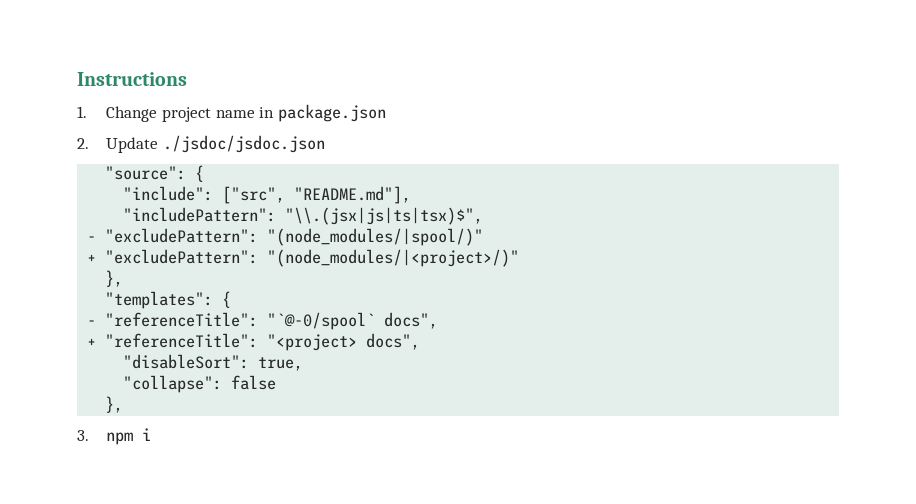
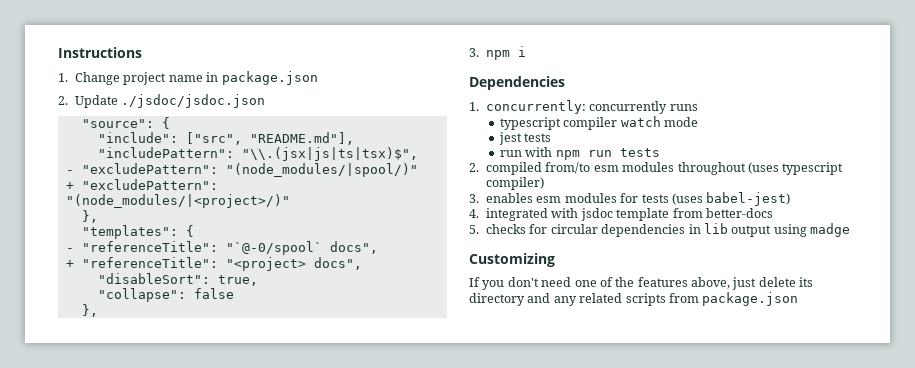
(152, 434) none -> [469,76,565,90] [469,100,698,114] [499,116,698,130] [498,132,552,145] [499,147,660,160] [469,162,844,175] [486,177,545,190] [469,192,791,206] [469,208,773,221] [469,223,851,237] [469,253,555,267] [469,277,814,290] [469,292,799,306] // Dependencies // 1. concurrently: concurrently runs // typescript compiler watch mode // jest tests // run with npm run tests // 2. compiled from/to esm modules throughout (uses typescript compiler) // 3. enables esm modules for tests (uses babel-jest) // 4. integrated with jsdoc template from better-docs // 5. checks for circular dependencies in lib output using madge // Customizing // If you don't need one of the features above, just delete its directory and any related scripts from package.json

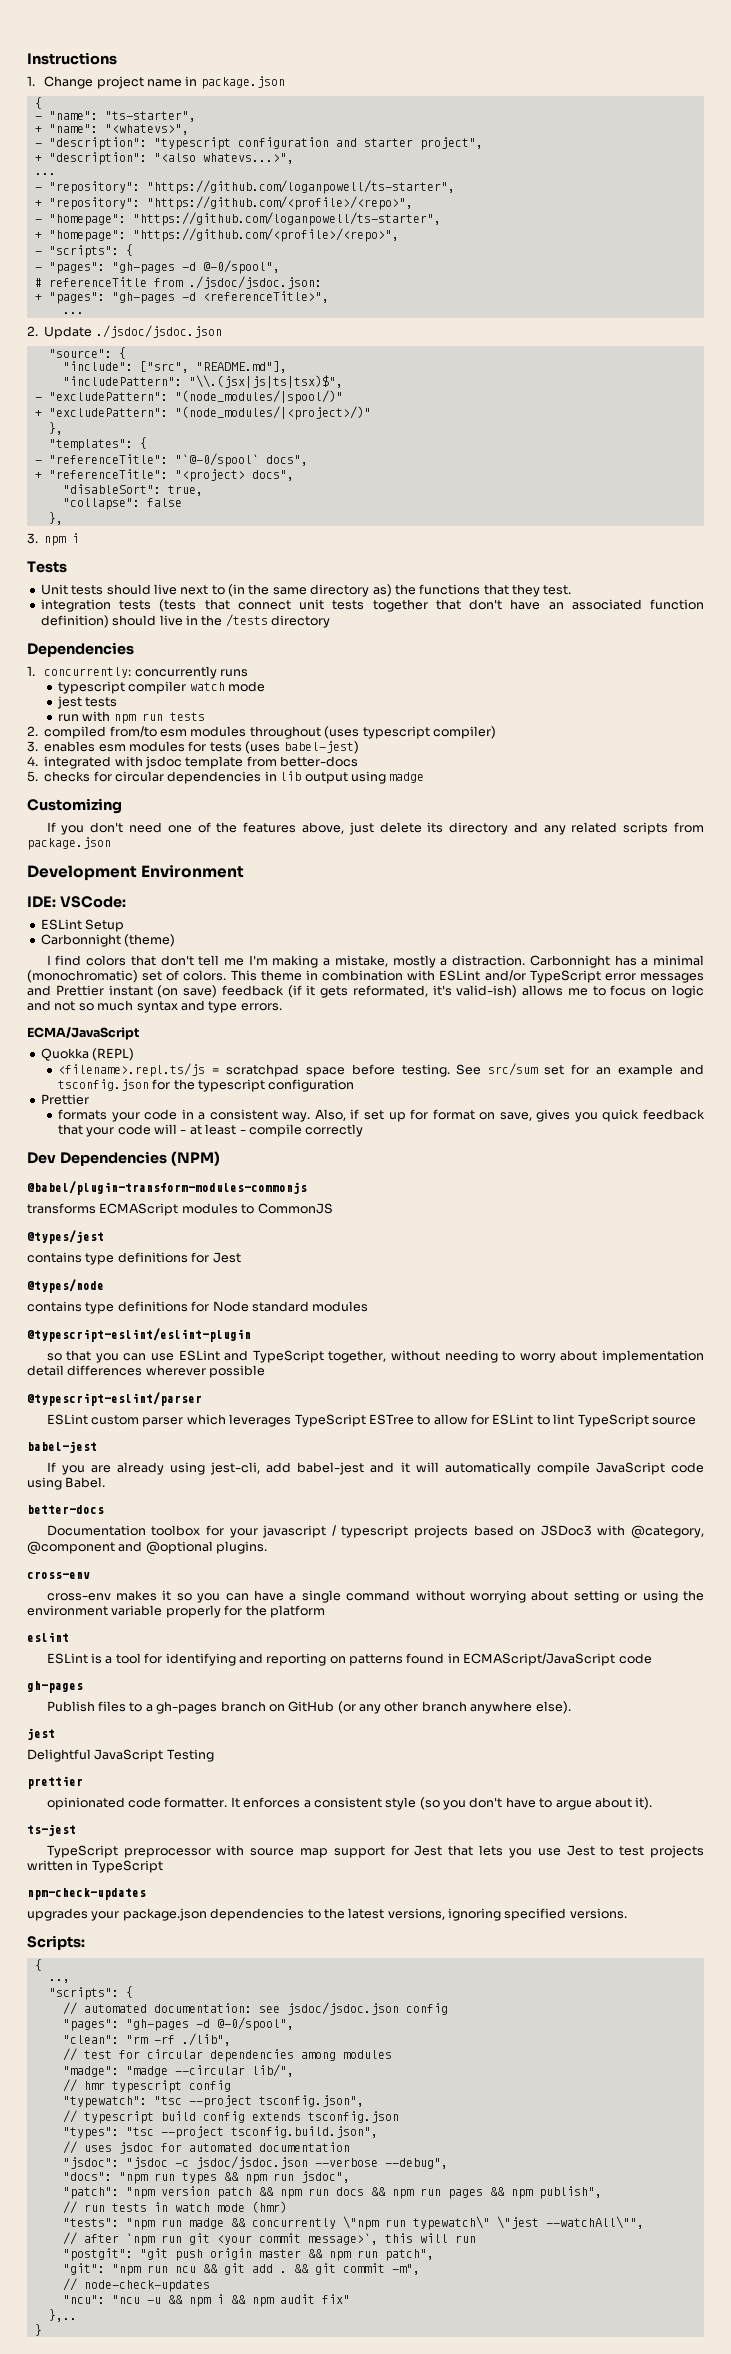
(318, 78) none -> [34,97,42,109] [34,111,196,122] [34,124,189,135] [34,137,483,150] [34,152,294,165] [34,173,56,175] [34,180,455,194] [34,196,413,210] [34,212,441,226] [34,228,399,242] [34,244,133,258] [34,260,280,274] [34,276,322,289] [34,291,329,304] [62,312,84,314] // { // - "name": "ts-starter", // + "name": "<whatevs>", // - "description": "typescript configuration and starter project", // + "description": "<also whatevs...>", // ... // - "repository": "https://github.com/loganpowell/ts-starter", // + "repository": "https://github.com/<profile>/<repo>", // - "homepage": "https://github.com/loganpowell/ts-starter", // + "homepage": "https://github.com/<profile>/<repo>", // - "scripts": { // - "pages": "gh-pages -d @-0/spool", // # referenceTitle from ./jsdoc/jsdoc.json: // + "pages": "gh-pages -d <referenceTitle>", // ...
(527, 51) none -> [27,561,67,573] [40,584,572,597] [40,599,704,612] [40,614,330,628] // Tests // Unit tests should live next to (in the same directory as) the functions that they test. // integration tests (tests that connect unit tests together that don't have an associated function definition) should live in the /tests directory
(799, 299) none -> [27,865,245,881] [27,896,126,908] [40,919,125,932] [40,934,176,947] [46,955,704,968] [27,970,704,983] [27,985,704,998] [27,1000,282,1013] [27,1027,139,1040] [40,1048,135,1061] [57,1063,704,1077] [57,1079,355,1092] [40,1094,89,1105] [57,1109,705,1122] [57,1124,364,1137] [27,1151,220,1166] [27,1181,307,1195] [27,1203,333,1216] [27,1230,104,1244] [27,1252,241,1265] [27,1279,104,1293] [27,1301,369,1314] [27,1328,251,1342] [46,1350,704,1363] [27,1365,266,1378] [27,1392,202,1406] [46,1414,696,1427] [27,1441,97,1453] [46,1462,704,1475] [27,1477,106,1490] [27,1505,104,1514] [46,1525,705,1539] [27,1541,268,1555] [27,1571,90,1579] [46,1590,705,1603] [27,1605,325,1618] [27,1632,69,1642] [46,1653,652,1666] [27,1681,83,1693] [46,1701,571,1714] [27,1728,55,1740] [27,1749,214,1762] [27,1776,83,1789] [46,1797,653,1810] [27,1824,76,1836] [46,1845,704,1858] [27,1860,163,1873] [27,1888,146,1900] [27,1908,627,1921] [27,1935,85,1950] [34,1959,42,1971] [48,1979,70,1983] [48,1986,133,2000] [62,2002,448,2015] [62,2017,294,2031] [62,2033,231,2046] [62,2048,392,2062] [62,2064,294,2077] [62,2079,231,2093] [62,2095,364,2108] [62,2110,399,2124] [62,2126,378,2139] [62,2141,350,2154] [62,2156,448,2169] [62,2171,350,2184] [62,2186,602,2199] [62,2201,287,2214] [62,2216,644,2230] [62,2232,476,2246] [62,2248,434,2261] [62,2263,420,2276] [62,2278,210,2292] [62,2294,350,2307] [48,2309,77,2322] [34,2324,42,2336] // Development Environment // IDE: VSCode: // ESLint Setup // Carbonnight (theme) // I find colors that don't tell me I'm making a mistake, mostly a distraction. Carbonnight has a minimal (monochromatic) set of colors. This theme in combination with ESLint and/or TypeScript error messages and Prettier instant (on save) feedback (if it gets reformated, it's valid-ish) allows me to focus on logic and not so much syntax and type errors. // ECMA/JavaScript // Quokka (REPL) // <filename>.repl.ts/js = scratchpad space before testing. See src/sum set for an example and tsconfig.json for the typescript configuration // Prettier // formats your code in a consistent way. Also, if set up for format on save, gives you quick feedback that your code will - at least - compile correctly // Dev Dependencies (NPM) // @babel/plugin-transform-modules-commonjs // transforms ECMAScript modules to CommonJS // @types/jest // contains type definitions for Jest // @types/node // contains type definitions for Node standard modules // @typescript-eslint/eslint-plugin // so that you can use ESLint and TypeScript together, without needing to worry about implementation detail differences wherever possible // @typescript-eslint/parser // ESLint custom parser which leverages TypeScript ESTree to allow for ESLint to lint TypeScript source // babel-jest // If you are already using jest-cli, add babel-jest and it will automatically compile JavaScript code using Babel. // better-docs // Documentation toolbox for your javascript / typescript projects based on JSDoc3 with @category, @component and @optional plugins. // cross-env // cross-env makes it so you can have a single command without worrying about setting or using the environment variable properly for the platform // eslint // ESLint is a tool for identifying and reporting on patterns found in ECMAScript/JavaScript code // gh-pages // Publish files to a gh-pages branch on GitHub (or any other branch anywhere else). // jest // Delightful JavaScript Testing // prettier // opinionated code formatter. It enforces a consistent style (so you don't have to argue about it). // ts-jest // TypeScript preprocessor with source map support for Jest that lets you use Jest to test projects written in TypeScript // npm-check-updates // upgrades your package.json dependencies to the latest versions, ignoring specified versions. // Scripts: // { // .., // "scripts": { // // automated documentation: see jsdoc/jsdoc.json config // "pages": "gh-pages -d @-0/spool", // "clean": "rm -rf ./lib", // // test for circular dependencies among modules // "madge": "madge --circular lib/", // // hmr typescript config // "typewatch": "tsc --project tsconfig.json", // // typescript build config extends tsconfig.json // "types": "tsc --project tsconfig.build.json", // // uses jsdoc for automated documentation // "jsdoc": "jsdoc -c jsdoc/jsdoc.json --verbose --debug", // "docs": "npm run types && npm run jsdoc", // "patch": "npm version patch && npm run docs && npm run pages && npm publish", // // run tests in watch mode (hmr) // "tests": "npm run madge && concurrently \"npm run typewatch\" \"jest --watchAll\"", // // after `npm run git <your commit message>`, this will run // "postgit": "git push origin master && npm run patch", // "git": "npm run ncu && git add . && git commit -m", // // node-check-updates // "ncu": "ncu -u && npm i && npm audit fix" // },.. // }

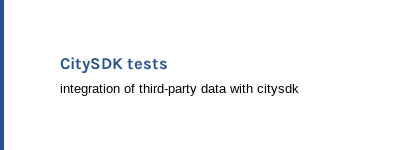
[27,52,117,65] [27,76,285,89] [34,97,42,109] [34,111,196,122] [34,124,189,135] [34,137,483,150] [34,152,294,165] [34,173,56,175] [34,180,455,194] [34,196,413,210] [34,212,441,226] [34,228,399,242] [34,244,133,258] [34,260,280,274] [34,276,322,289] [34,291,329,304] [62,312,84,314] [27,325,222,339] [48,347,126,359] [62,361,287,373] [62,375,343,388] [34,390,343,404] [34,406,371,420] [48,422,63,435] [48,437,147,451] [34,453,308,467] [34,469,294,482] [62,484,203,496] [62,498,182,510] [48,512,63,525] [27,533,80,546] [27,561,67,573] [40,584,572,597] [40,599,704,612] [40,614,330,628] [27,642,134,657] [27,666,248,679] [57,681,266,694] [56,696,118,709] [57,711,205,724] [27,726,496,739] [27,741,359,754] [27,756,359,769] [27,771,425,784] [27,798,122,814] [46,822,705,835] [27,837,111,850] [27,865,245,881] [27,896,126,908] [40,919,125,932] [40,934,176,947] [46,955,704,968] [27,970,704,983] [27,985,704,998] [27,1000,282,1013] [27,1027,139,1040] [40,1048,135,1061] [57,1063,704,1077] [57,1079,355,1092] [40,1094,89,1105] [57,1109,705,1122] [57,1124,364,1137] [27,1151,220,1166] [27,1181,307,1195] [27,1203,333,1216] [27,1230,104,1244] [27,1252,241,1265] [27,1279,104,1293] [27,1301,369,1314] [27,1328,251,1342] [46,1350,704,1363] [27,1365,266,1378] [27,1392,202,1406] [46,1414,696,1427] [27,1441,97,1453] [46,1462,704,1475] [27,1477,106,1490] [27,1505,104,1514] [46,1525,705,1539] [27,1541,268,1555] [27,1571,90,1579] [46,1590,705,1603] [27,1605,325,1618] [27,1632,69,1642] [46,1653,652,1666] [27,1681,83,1693] [46,1701,571,1714] [27,1728,55,1740] [27,1749,214,1762] [27,1776,83,1789] [46,1797,653,1810] [27,1824,76,1836] [46,1845,704,1858] [27,1860,163,1873] [27,1888,146,1900] [27,1908,627,1921] [27,1935,85,1950] [34,1959,42,1971] [48,1979,70,1983] [48,1986,133,2000] [62,2002,448,2015] [62,2017,294,2031] [62,2033,231,2046] [62,2048,392,2062] [62,2064,294,2077] [62,2079,231,2093] [62,2095,364,2108] [62,2110,399,2124] [62,2126,378,2139] [62,2141,350,2154] [62,2156,448,2169] [62,2171,350,2184] [62,2186,602,2199] [62,2201,287,2214] [62,2216,644,2230] [62,2232,476,2246] [62,2248,434,2261] [62,2263,420,2276] [62,2278,210,2292] [62,2294,350,2307] [48,2309,77,2322] [34,2324,42,2336] Instructions // 1. Change project name in package.json // { // - "name": "ts-starter", // + "name": "<whatevs>", // - "description": "typescript configuration and starter project", // + "description": "<also whatevs...>", // ... // - "repository": "https://github.com/loganpowell/ts-starter", // + "repository": "https://github.com/<profile>/<repo>", // - "homepage": "https://github.com/loganpowell/ts-starter", // + "homepage": "https://github.com/<profile>/<repo>", // - "scripts": { // - "pages": "gh-pages -d @-0/spool", // # referenceTitle from ./jsdoc/jsdoc.json: // + "pages": "gh-pages -d <referenceTitle>", // ... // 2. Update ./jsdoc/jsdoc.json // "source": { // "include": ["src", "README.md"], // "includePattern": "\\.(jsx|js|ts|tsx)$", // - "excludePattern": "(node_modules/|spool/)" // + "excludePattern": "(node_modules/|<project>/)" // }, // "templates": { // - "referenceTitle": "`@-0/spool` docs", // + "referenceTitle": "<project> docs", // "disableSort": true, // "collapse": false // }, // 3. npm i // Tests // Unit tests should live next to (in the same directory as) the functions that they test. // integration tests (tests that connect unit tests together that don't have an associated function definition) should live in the /tests directory // Dependencies // 1. concurrently: concurrently runs // typescript compiler watch mode // jest tests // run with npm run tests // 2. compiled from/to esm modules throughout (uses typescript compiler) // 3. enables esm modules for tests (uses babel-jest) // 4. integrated with jsdoc template from better-docs // 5. checks for circular dependencies in lib output using madge // Customizing // If you don't need one of the features above, just delete its directory and any related scripts from package.json // Development Environment // IDE: VSCode: // ESLint Setup // Carbonnight (theme) // I find colors that don't tell me I'm making a mistake, mostly a distraction. Carbonnight has a minimal (monochromatic) set of colors. This theme in combination with ESLint and/or TypeScript error messages and Prettier instant (on save) feedback (if it gets reformated, it's valid-ish) allows me to focus on logic and not so much syntax and type errors. // ECMA/JavaScript // Quokka (REPL) // <filename>.repl.ts/js = scratchpad space before testing. See src/sum set for an example and tsconfig.json for the typescript configuration // Prettier // formats your code in a consistent way. Also, if set up for format on save, gives you quick feedback that your code will - at least - compile correctly // Dev Dependencies (NPM) // @babel/plugin-transform-modules-commonjs // transforms ECMAScript modules to CommonJS // @types/jest // contains type definitions for Jest // @types/node // contains type definitions for Node standard modules // @typescript-eslint/eslint-plugin // so that you can use ESLint and TypeScript together, without needing to worry about implementation detail differences wherever possible // @typescript-eslint/parser // ESLint custom parser which leverages TypeScript ESTree to allow for ESLint to lint TypeScript source // babel-jest // If you are already using jest-cli, add babel-jest and it will automatically compile JavaScript code using Babel. // better-docs // Documentation toolbox for your javascript / typescript projects based on JSDoc3 with @category, @component and @optional plugins. // cross-env // cross-env makes it so you can have a single command without worrying about setting or using the environment variable properly for the platform // eslint // ESLint is a tool for identifying and reporting on patterns found in ECMAScript/JavaScript code // gh-pages // Publish files to a gh-pages branch on GitHub (or any other branch anywhere else). // jest // Delightful JavaScript Testing // prettier // opinionated code formatter. It enforces a consistent style (so you don't have to argue about it). // ts-jest // TypeScript preprocessor with source map support for Jest that lets you use Jest to test projects written in TypeScript // npm-check-updates // upgrades your package.json dependencies to the latest versions, ignoring specified versions. // Scripts: // { // .., // "scripts": { // // automated documentation: see jsdoc/jsdoc.json config // "pages": "gh-pages -d @-0/spool", // "clean": "rm -rf ./lib", // // test for circular dependencies among modules // "madge": "madge --circular lib/", // // hmr typescript config // "typewatch": "tsc --project tsconfig.json", // // typescript build config extends tsconfig.json // "types": "tsc --project tsconfig.build.json", // // uses jsdoc for automated documentation // "jsdoc": "jsdoc -c jsdoc/jsdoc.json --verbose --debug", // "docs": "npm run types && npm run jsdoc", // "patch": "npm version patch && npm run docs && npm run pages && npm publish", // // run tests in watch mode (hmr) // "tests": "npm run madge && concurrently \"npm run typewatch\" \"jest --watchAll\"", // // after `npm run git <your commit message>`, this will run // "postgit": "git push origin master && npm run patch", // "git": "npm run ncu && git add . && git commit -m", // // node-check-updates // "ncu": "ncu -u && npm i && npm audit fix" // },.. // } -> [60,57,169,74] [60,84,299,96] CitySDK tests // integration of third-party data with citysdk

